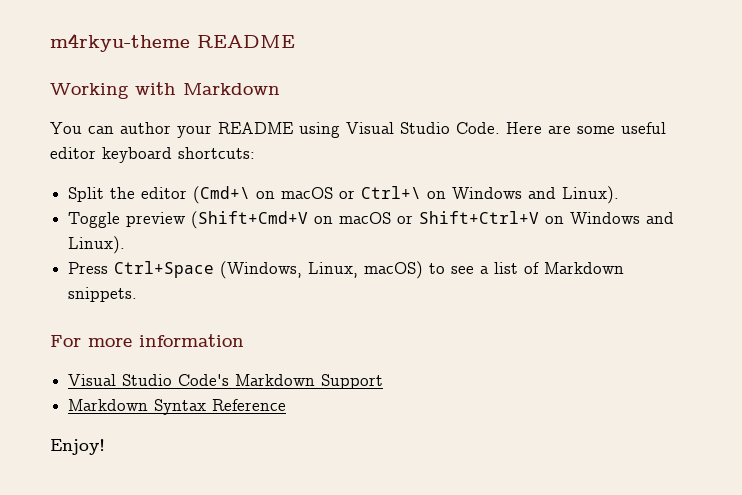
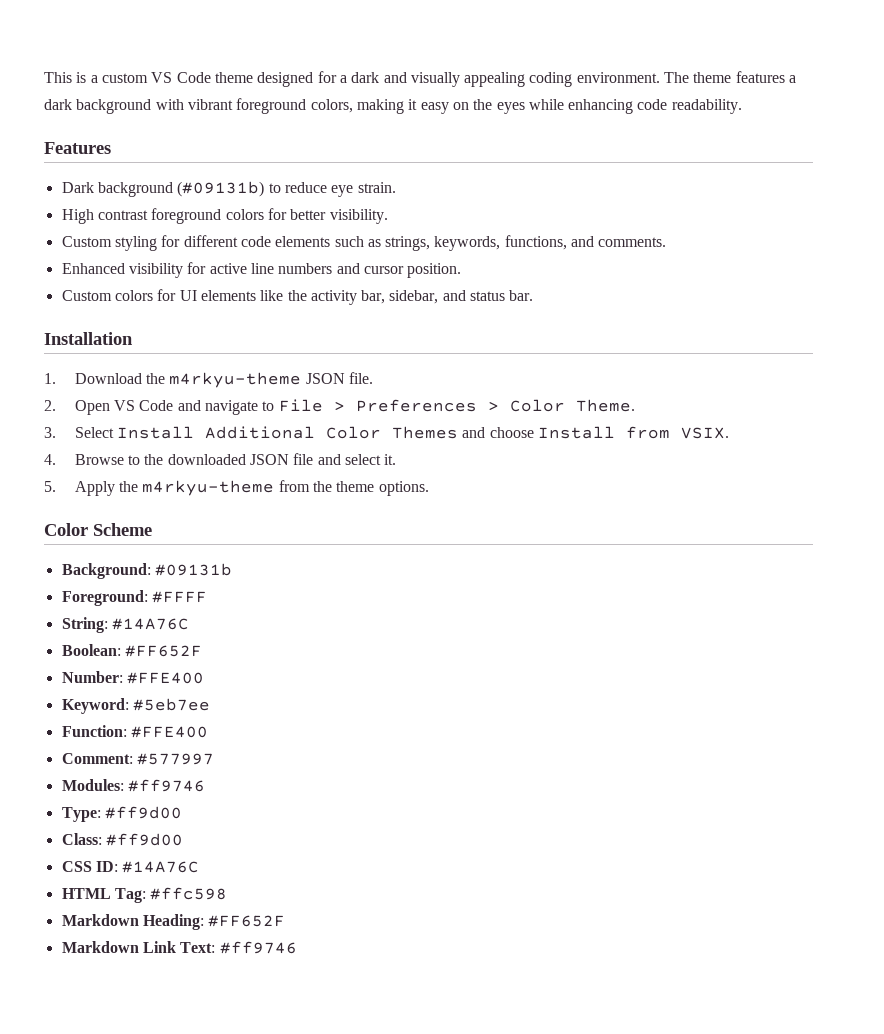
[50,33,295,52] [50,82,280,99] [50,122,666,138] [50,147,255,163] [68,186,620,204] [68,211,675,229] [68,236,126,254] [68,261,625,279] [68,287,138,302] [50,334,244,347] [68,374,384,389] [68,399,287,415] [50,439,105,455] m4rkyu-theme README // Working with Markdown // You can author your README using Visual Studio Code. Here are some useful editor keyboard shortcuts: // Split the editor (Cmd+\ on macOS or Ctrl+\ on Windows and Linux). // Toggle preview (Shift+Cmd+V on macOS or Shift+Ctrl+V on Windows and Linux). // Press Ctrl+Space (Windows, Linux, macOS) to see a list of Markdown snippets. // For more information // Visual Studio Code's Markdown Support // Markdown Syntax Reference // Enjoy! -> [44,71,797,87] [44,98,742,114] [44,142,111,154] [61,181,396,197] [61,208,388,224] [61,235,667,251] [61,262,462,278] [61,289,534,305] [44,332,133,345] [44,372,374,388] [44,399,635,415] [44,426,730,439] [44,453,397,465] [44,480,429,496] [44,523,152,536] [61,563,232,579] [61,590,207,606] [61,617,189,633] [61,644,202,657] [61,671,204,684] [61,698,210,714] [61,725,208,738] [61,753,214,765] [61,779,205,792] [61,806,182,822] [61,833,183,846] [61,861,200,873] [61,887,228,903] [61,914,286,930] [61,941,297,954] This is a custom VS Code theme designed for a dark and visually appealing coding environment. The theme features a dark background with vibrant foreground colors, making it easy on the eyes while enhancing code readability. // Features // Dark background (#09131b) to reduce eye strain. // High contrast foreground colors for better visibility. // Custom styling for different code elements such as strings, keywords, functions, and comments. // Enhanced visibility for active line numbers and cursor position. // Custom colors for UI elements like the activity bar, sidebar, and status bar. // Installation // 1. Download the m4rkyu-theme JSON file. // 2. Open VS Code and navigate to File > Preferences > Color Theme. // 3. Select Install Additional Color Themes and choose Install from VSIX. // 4. Browse to the downloaded JSON file and select it. // 5. Apply the m4rkyu-theme from the theme options. // Color Scheme // Background: #09131b // Foreground: #FFFF // String: #14A76C // Boolean: #FF652F // Number: #FFE400 // Keyword: #5eb7ee // Function: #FFE400 // Comment: #577997 // Modules: #ff9746 // Type: #ff9d00 // Class: #ff9d00 // CSS ID: #14A76C // HTML Tag: #ffc598 // Markdown Heading: #FF652F // Markdown Link Text: #ff9746

